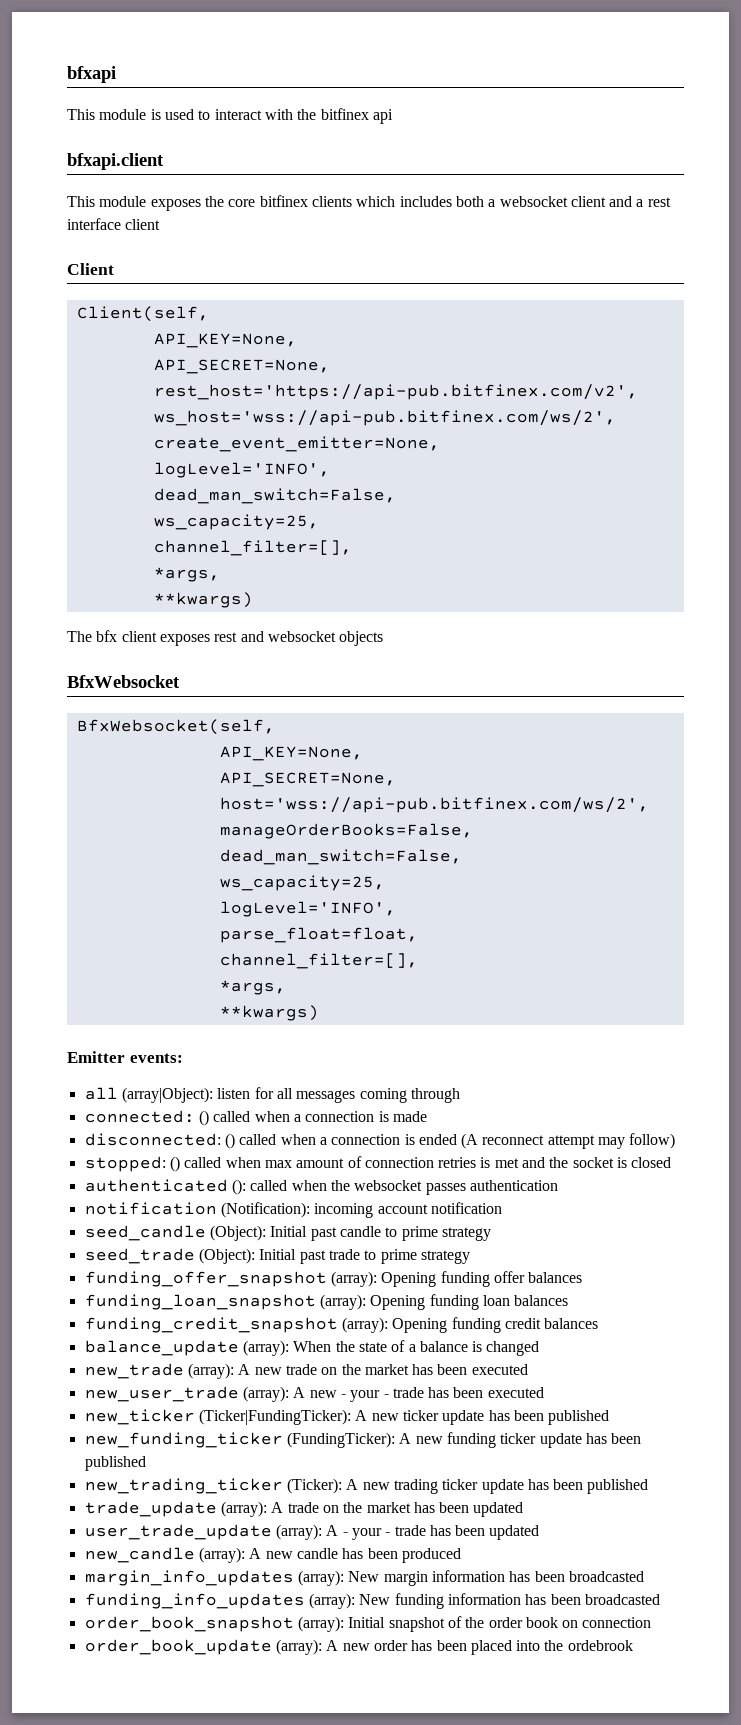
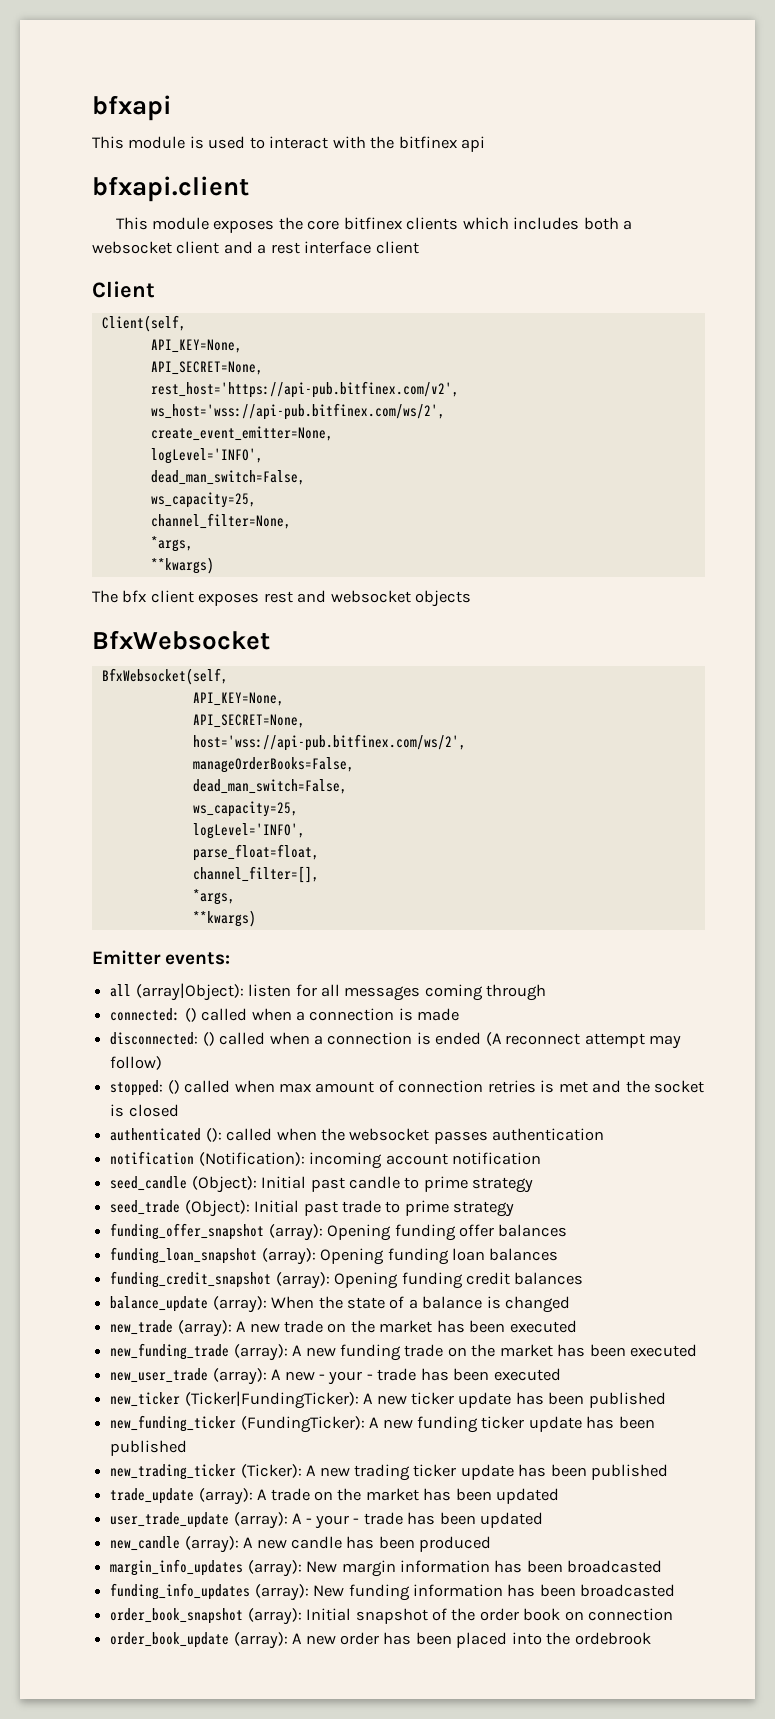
[153,540,352,556] channel_filter=[], -> [150,513,291,529] channel_filter=None,
(528, 1369) none -> [110,1343,698,1361] // new_funding_trade (array): A new funding trade on the market has been executed

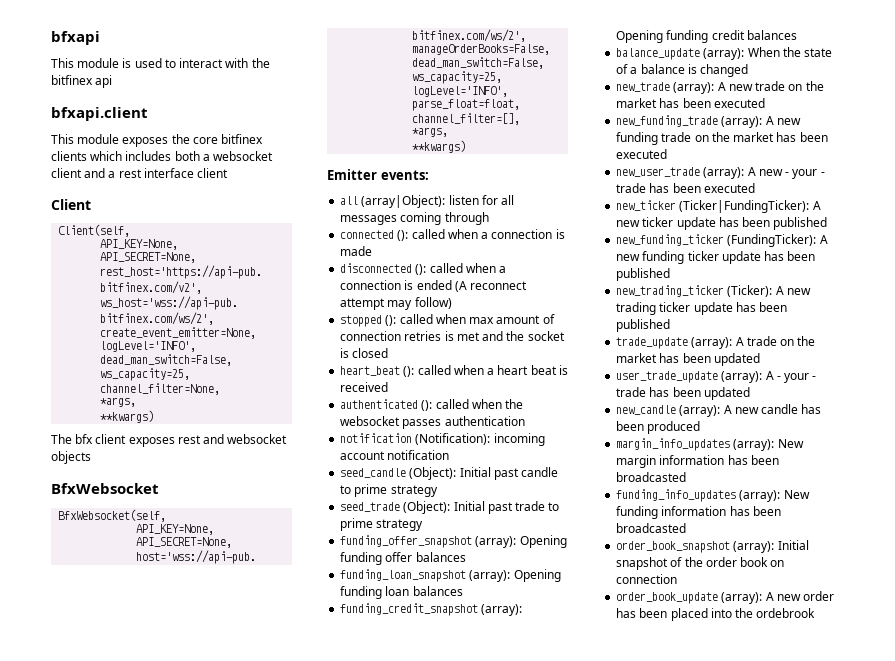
[110,1008,197,1022] connected: () -> [340,230,409,241] connected ():
[110,1032,215,1046] disconnected: () -> [340,263,427,275] disconnected ():
[110,1080,180,1096] stopped: () -> [340,315,397,327] stopped ():
(179, 1110) none -> [340,365,568,377] [340,382,389,392] // heart_beat (): called when a heart beat is received

